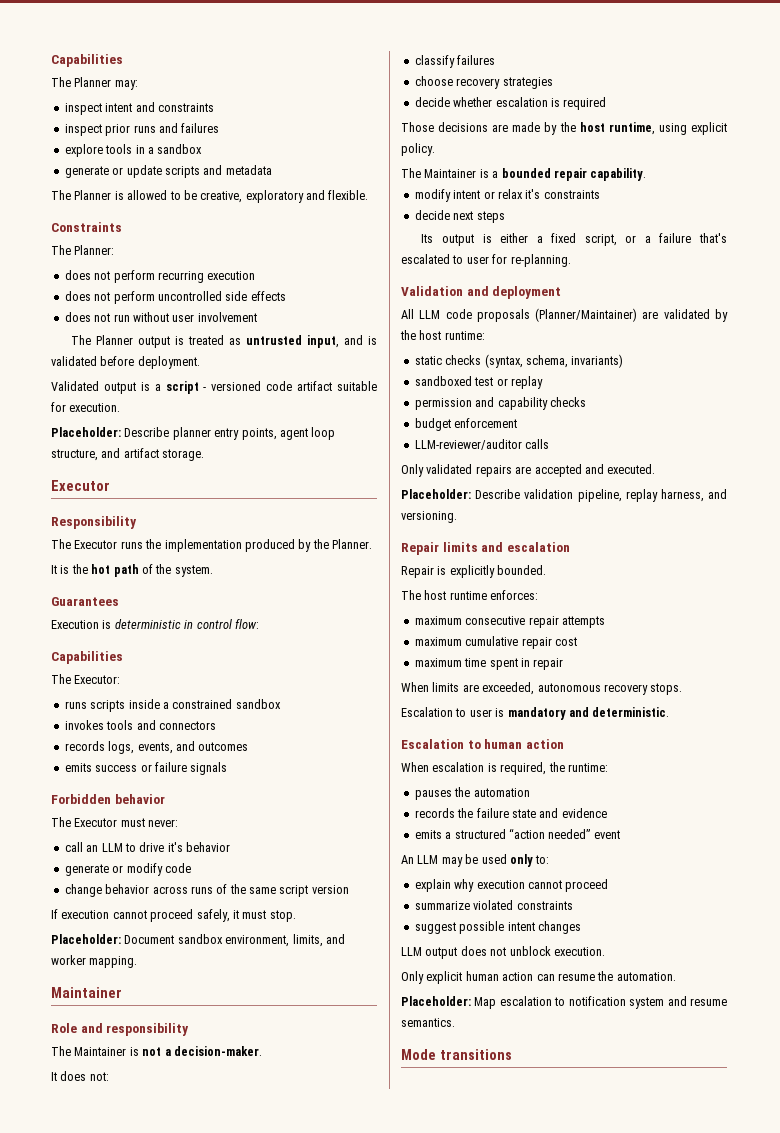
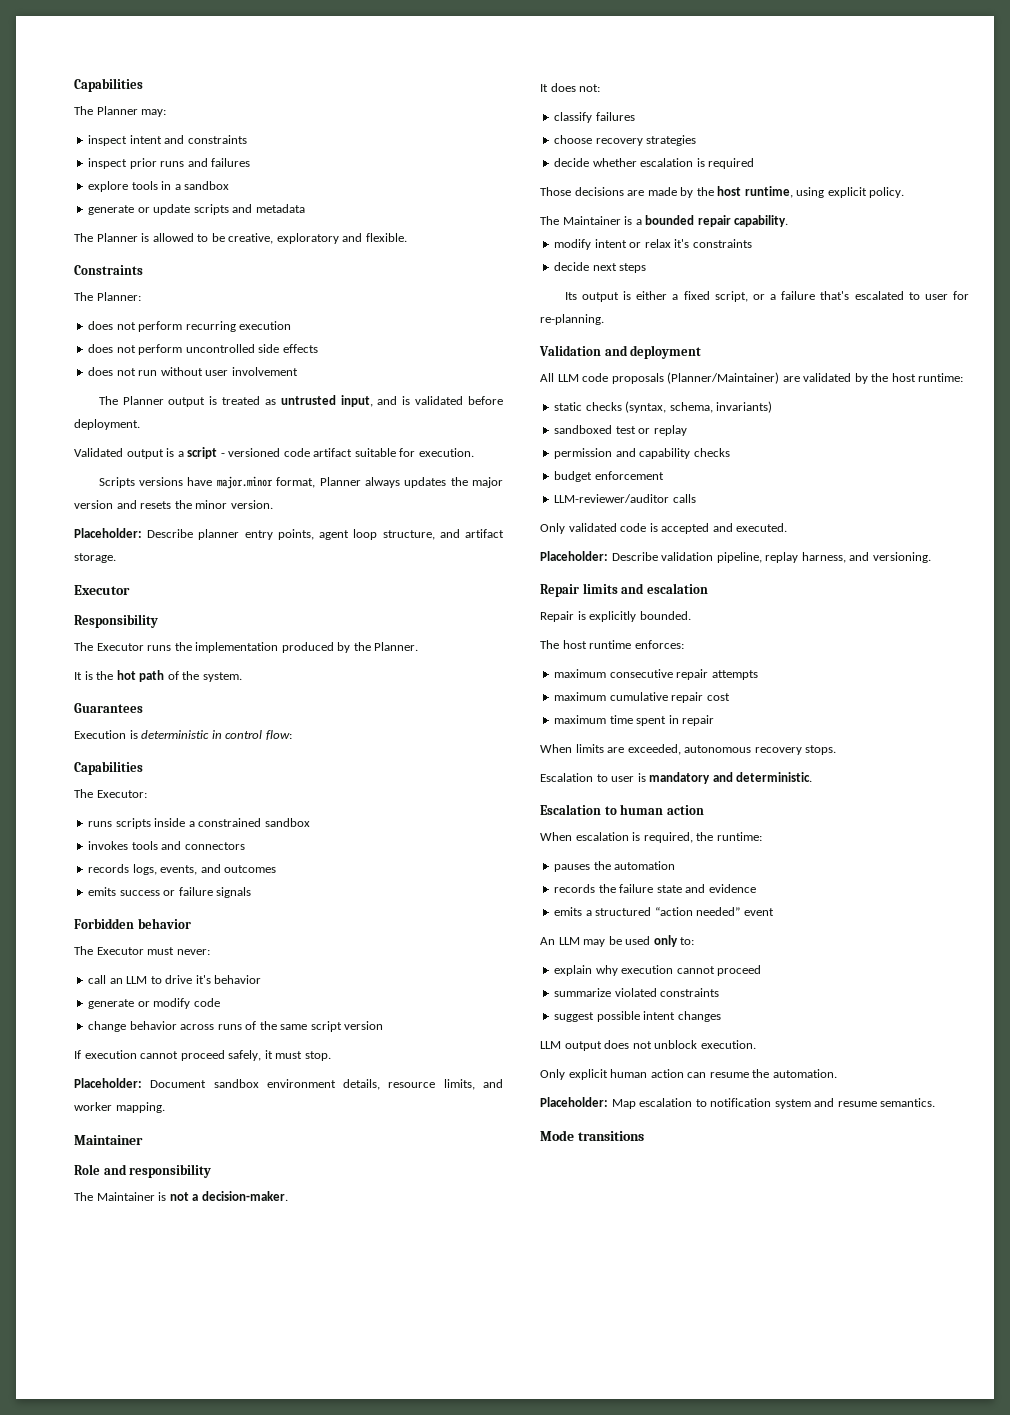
(121, 407) none -> [98,476,504,489] [74,500,273,509] // Scripts versions have major.minor format, Planner always updates the major version and resets the minor version.
[225,935,290,947] environment, -> [266,1079,436,1090] environment details, resource
[475,465,532,477] repairs are -> [620,523,658,532] code is

